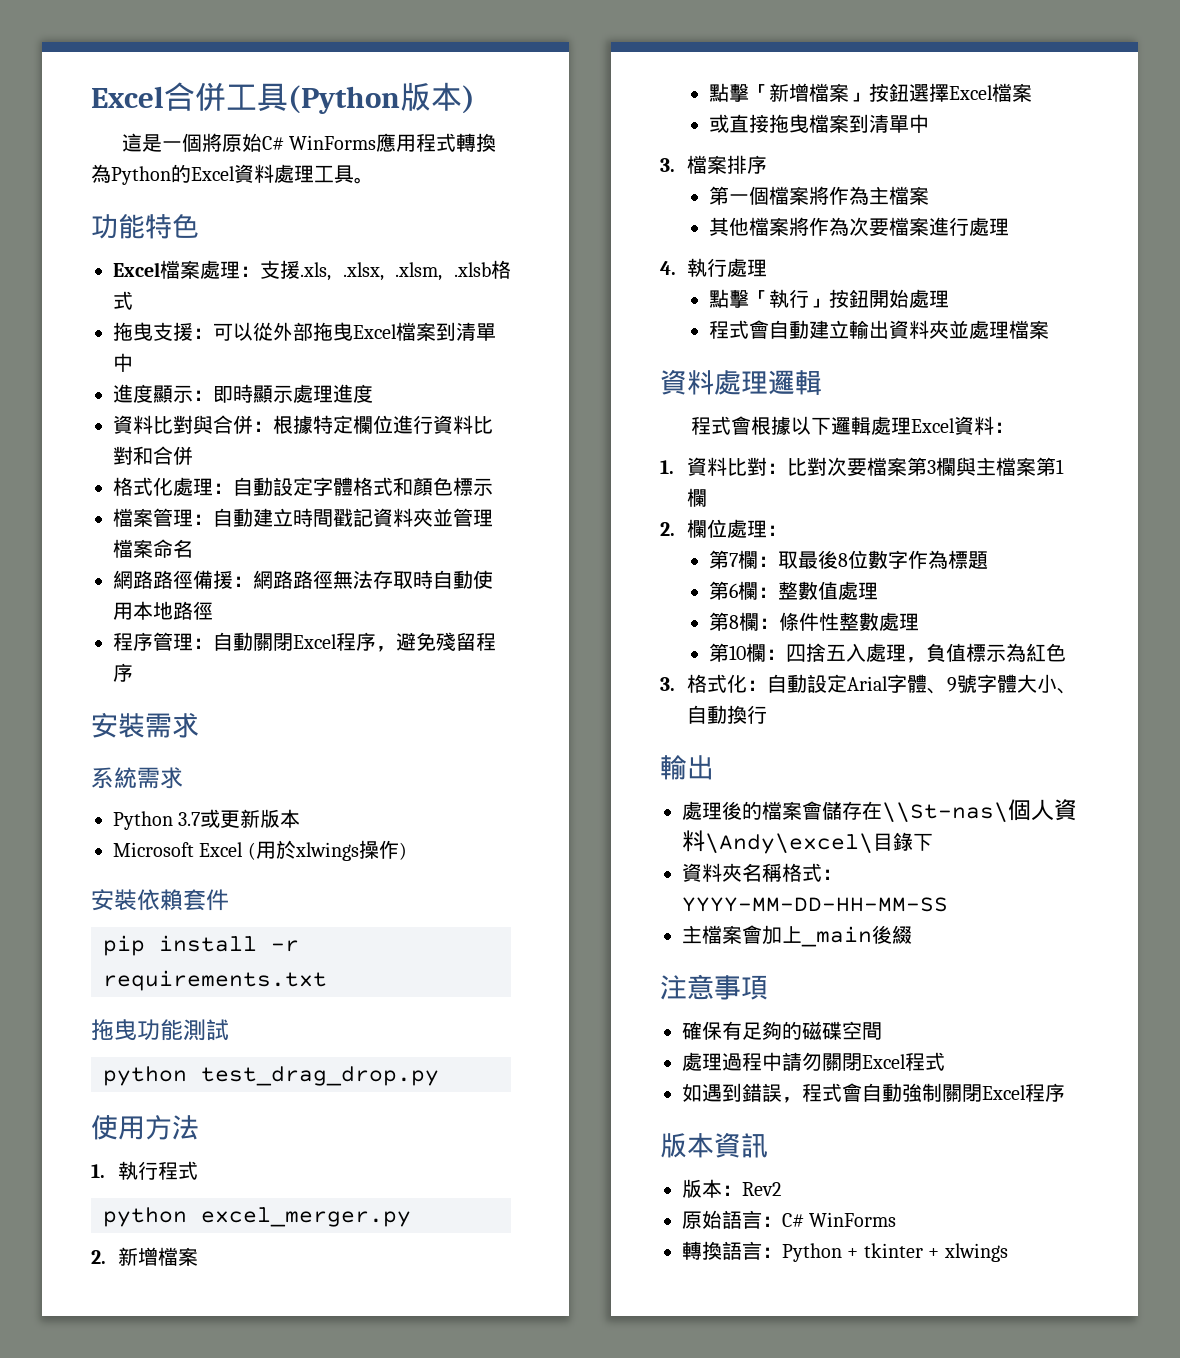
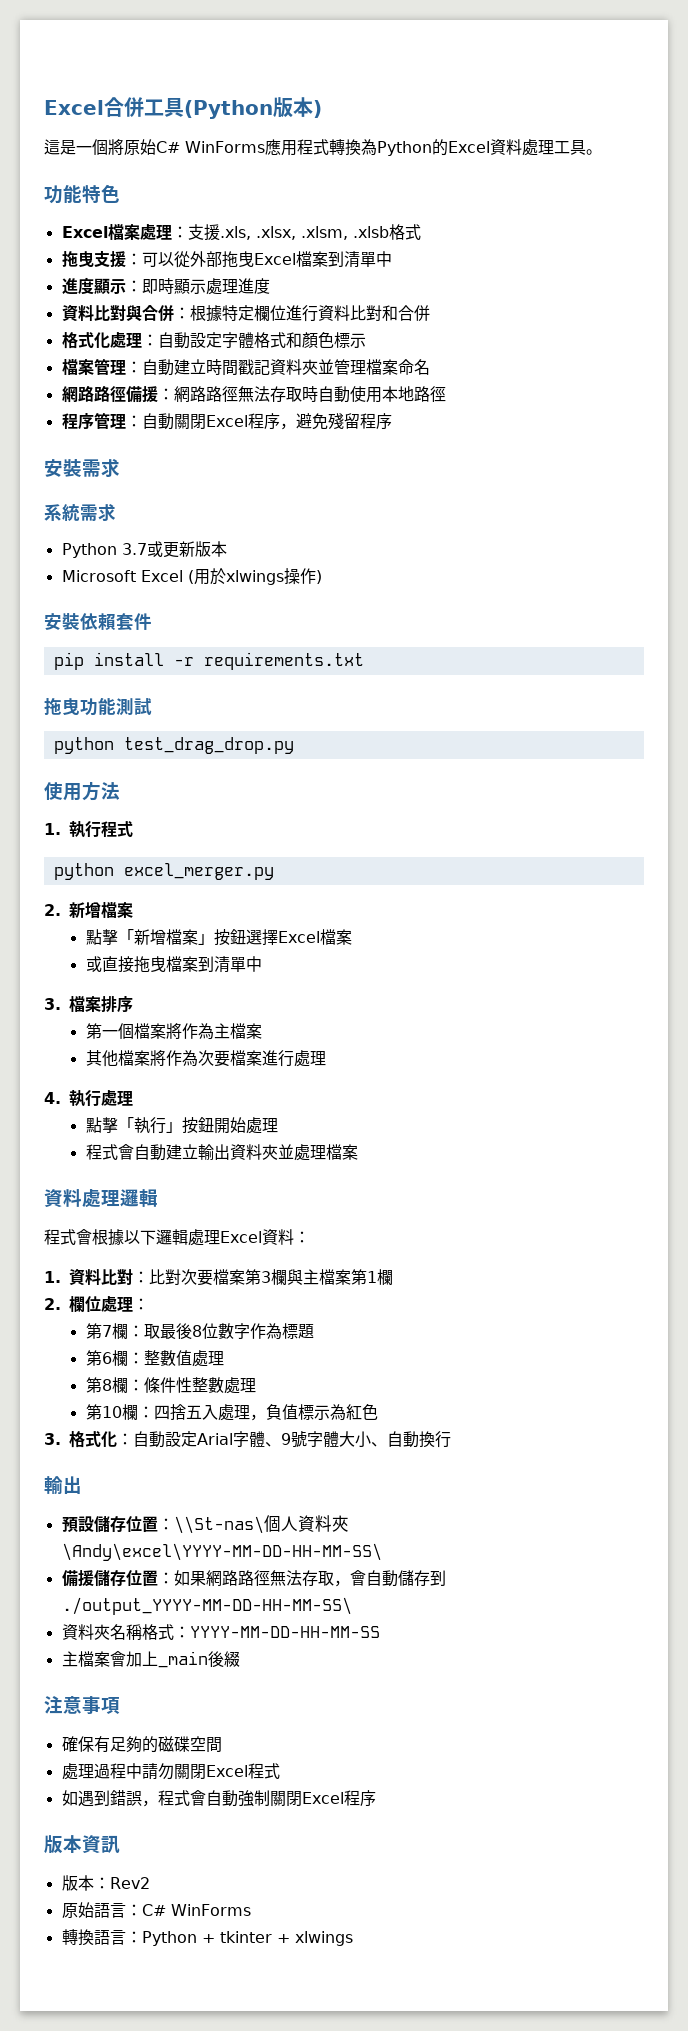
[682,799,1077,822] [682,830,933,854] 處理後的檔案會儲存在\\St-nas\個人資料\Andy\excel\目錄下 -> [61,1515,349,1534] [61,1543,382,1561] [61,1570,446,1587] [61,1597,352,1615] 預設儲存位置：\\St-nas\個人資料夾\Andy\excel\YYYY-MM-DD-HH-MM-SS\ // 備援儲存位置：如果網路路徑無法存取，會自動儲存到./output_YYYY-MM-DD-HH-MM-SS\

